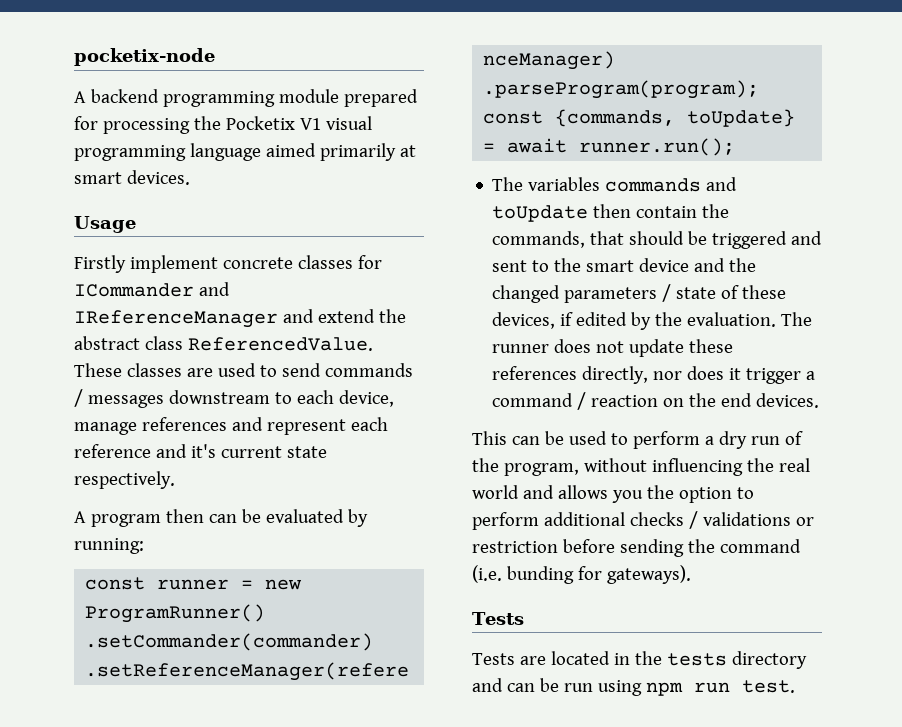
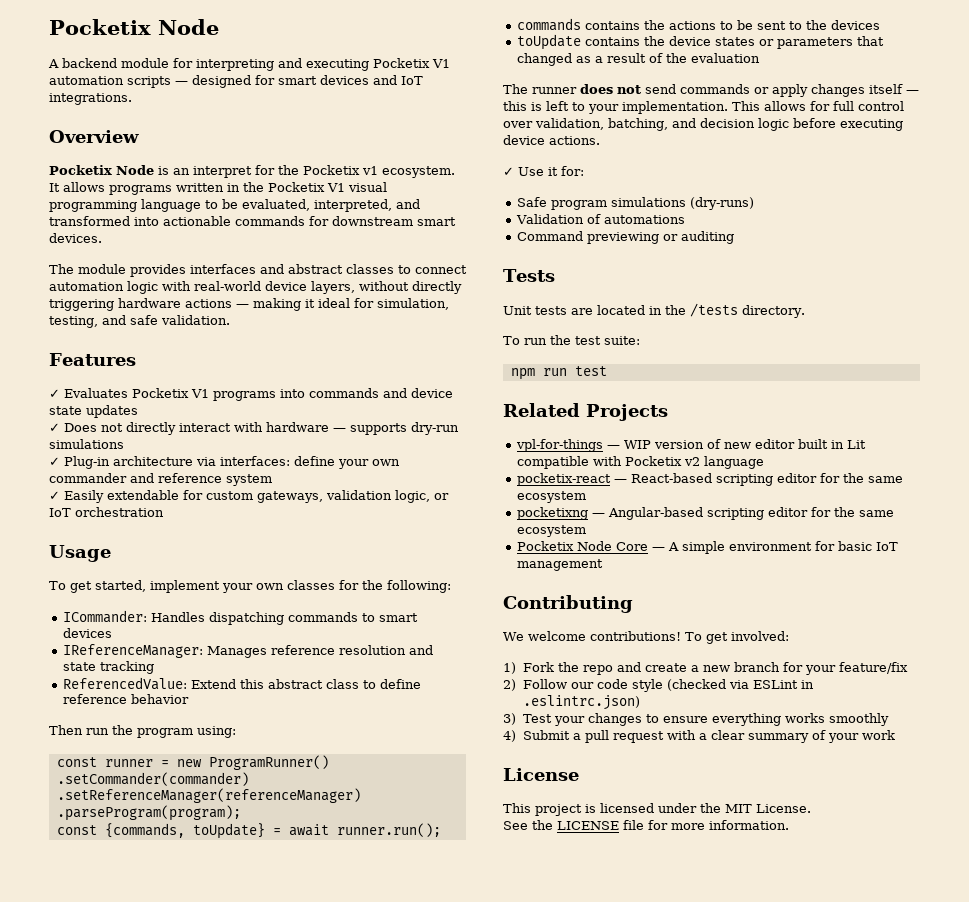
[74,48,215,66] pocketix-node -> [49,19,219,35] Pocketix Node
[162,89,418,107] [74,116,190,134] programming module prepared for processing -> [121,58,450,71] [49,75,423,88] [49,93,132,105] [49,130,139,143] [49,165,455,178] [49,182,240,195] module for interpreting and executing Pocketix V1 automation scripts — designed for smart devices and IoT integrations. // Overview // Pocketix Node is an interpret for the Pocketix v1 ecosystem. It allows programs written in
[265,143,416,161] [74,170,190,185] [74,216,136,233] [74,255,382,273] [74,282,230,297] [74,309,406,328] [74,336,373,351] [74,363,413,377] [74,389,394,408] [74,417,388,435] [74,444,327,458] [74,471,175,489] [74,509,368,527] [74,538,144,554] aimed primarily at smart devices. // Usage // Firstly implement concrete classes for ICommander and IReferenceManager and extend the abstract class ReferencedValue. These classes are used to send commands / messages downstream to each device, manage references and represent each reference and it's current state respectively. // A program then can be evaluated by running: -> [205,199,420,212] [49,216,456,226] [49,233,102,243] [49,264,467,277] [49,281,462,294] [49,298,449,311] [49,315,230,328] [49,353,136,366] [49,388,453,401] [49,405,138,418] [49,422,459,435] [49,439,124,449] [49,456,400,469] [49,473,272,486] [49,490,449,503] [49,507,164,517] [49,545,111,562] [49,580,451,593] [63,610,419,625] [63,628,113,638] [63,644,434,658] [63,661,155,674] [63,677,422,690] [63,694,190,704] [49,725,236,738] to be evaluated, interpreted, and transformed into actionable commands for downstream smart devices. // The module provides interfaces and abstract classes to connect automation logic with real-world device layers, without directly triggering hardware actions — making it ideal for simulation, testing, and safe validation. // Features // ✓ Evaluates Pocketix V1 programs into commands and device state updates // ✓ Does not directly interact with hardware — supports dry-run simulations // ✓ Plug-in architecture via interfaces: define your own commander and reference system // ✓ Easily extendable for custom gateways, validation logic, or IoT orchestration // Usage // To get started, implement your own classes for the following: // ICommander: Handles dispatching commands to smart devices // IReferenceManager: Manages reference resolution and state tracking // ReferencedValue: Extend this abstract class to define reference behavior // Then run the program using:
[492,177,738,192] [492,204,730,222] [492,231,823,249] [492,258,757,272] [492,284,787,303] [492,312,813,330] [492,339,734,357] [492,366,816,384] [492,392,820,410] [472,431,803,449] [472,458,810,476] [472,485,754,503] [472,511,814,530] [472,539,801,557] [472,565,691,584] The variables commands and toUpdate then contain the commands, that should be triggered and sent to the smart device and the changed parameters / state of these devices, if edited by the evaluation. The runner does not update these references directly, nor does it trigger a command / reaction on the end devices. // This can be used to perform a dry run of the program, without influencing the real world and allows you the option to perform additional checks / validations or restriction before sending the command (i.e. bunding for gateways). -> [517,18,881,31] [517,34,885,50] [517,53,761,66] [503,84,919,97] [503,101,904,114] [503,118,903,131] [503,135,600,145] [503,166,584,176] [517,197,755,210] [516,214,686,224] [517,231,735,244] commands contains the actions to be sent to the devices // toUpdate contains the device states or parameters that changed as a result of the evaluation // The runner does not send commands or apply changes itself — this is left to your implementation. This allows for full control over validation, batching, and decision logic before executing device actions. // ✓ Use it for: // Safe program simulations (dry-runs) // Validation of automations // Command previewing or auditing
[472,653,515,665] Tests -> [503,306,567,315] Unit tests
[666,651,807,669] [472,678,795,696] tests directory and can be run using npm run test. -> [690,303,805,318] [503,335,640,345] [510,366,607,380] [503,403,668,421] [516,439,867,452] [517,456,765,469] [517,473,904,486] [517,491,587,503] [517,507,895,520] [517,525,587,537] [517,541,899,554] [517,559,604,571] [503,595,633,613] [503,631,789,644] [503,662,908,675] [503,679,814,692] [522,695,640,710] [503,713,890,726] [503,730,895,743] [503,768,579,781] [503,803,811,816] [503,820,789,830] /tests directory. // To run the test suite: // npm run test // Related Projects // vpl-for-things — WIP version of new editor built in Lit compatible with Pocketix v2 language // pocketix-react — React-based scripting editor for the same ecosystem // pocketixng — Angular-based scripting editor for the same ecosystem // Pocketix Node Core — A simple environment for basic IoT management // Contributing // We welcome contributions! To get involved: // 1) Fork the repo and create a new branch for your feature/fix // 2) Follow our code style (checked via ESLint in .eslintrc.json) // 3) Test your changes to ensure everything works smoothly // 4) Submit a pull request with a clear summary of your work // License // This project is licensed under the MIT License. // See the LICENSE file for more information.

